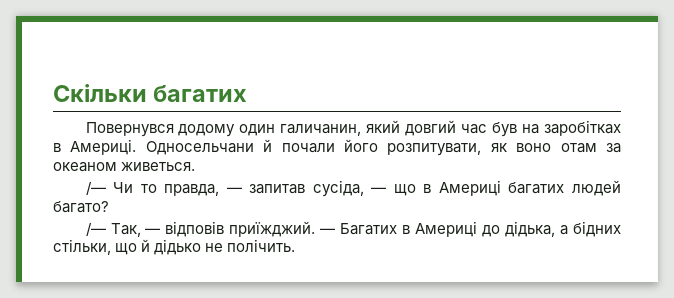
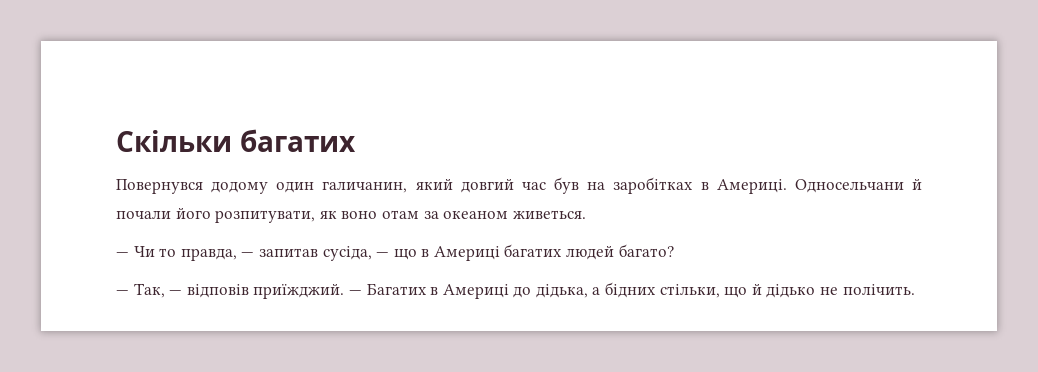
[85,181,106,195] /— -> [116,252,129,257] —
[85,222,106,236] /— -> [116,290,129,295] —

